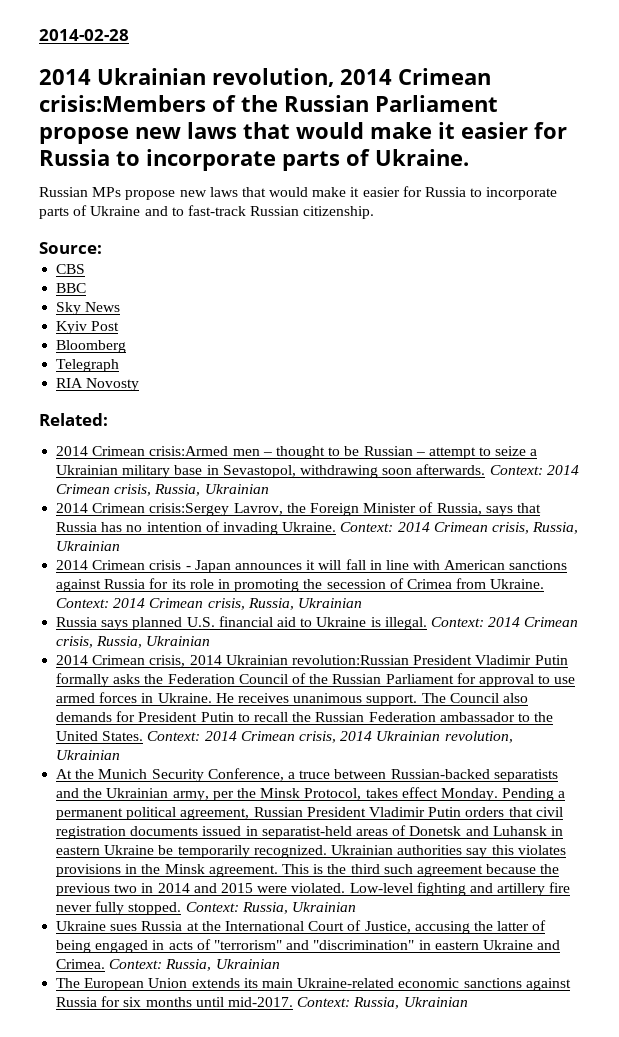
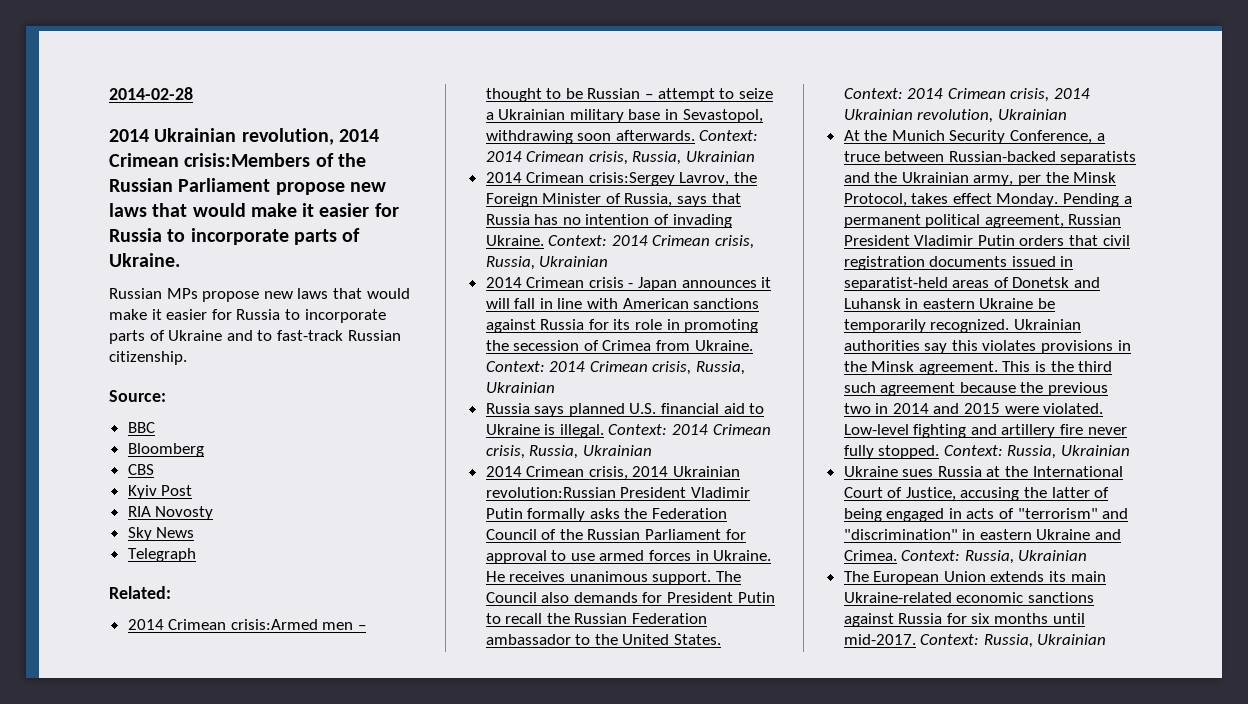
(102, 248) none -> [127,422,155,433] [127,443,204,457] // BBC // Bloomberg
[56,283,87,293] BBC -> [127,485,193,499] [127,506,214,520] Kyiv Post // RIA Novosty
[56,321,120,334] [56,340,127,353] // Kyiv Post // Bloomberg -> (195, 532) none
[56,378,140,391] // RIA Novosty -> (196, 555) none

